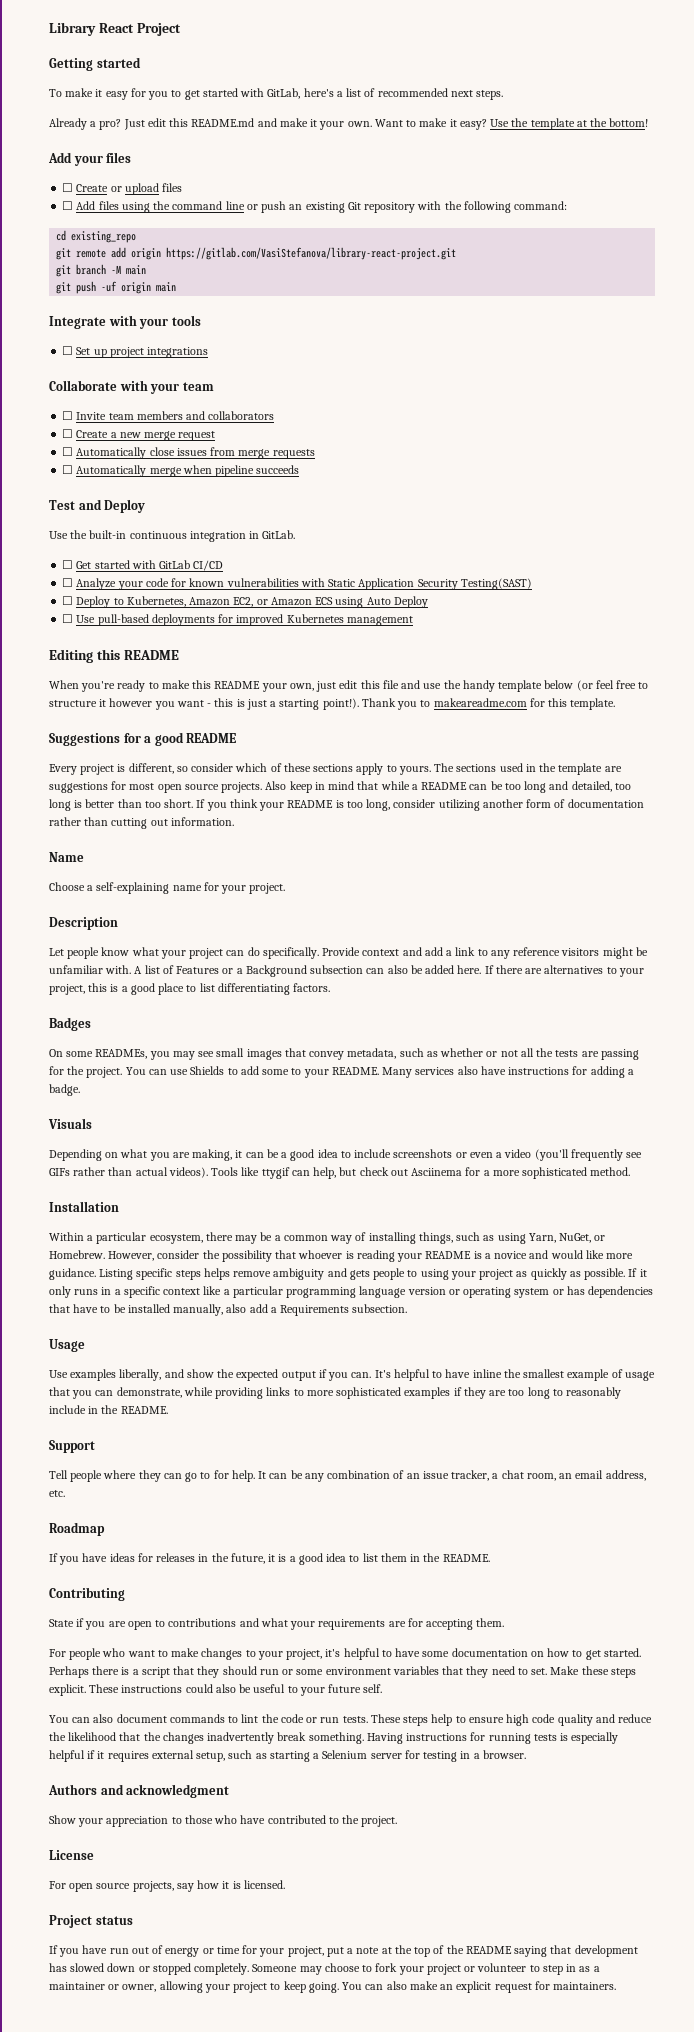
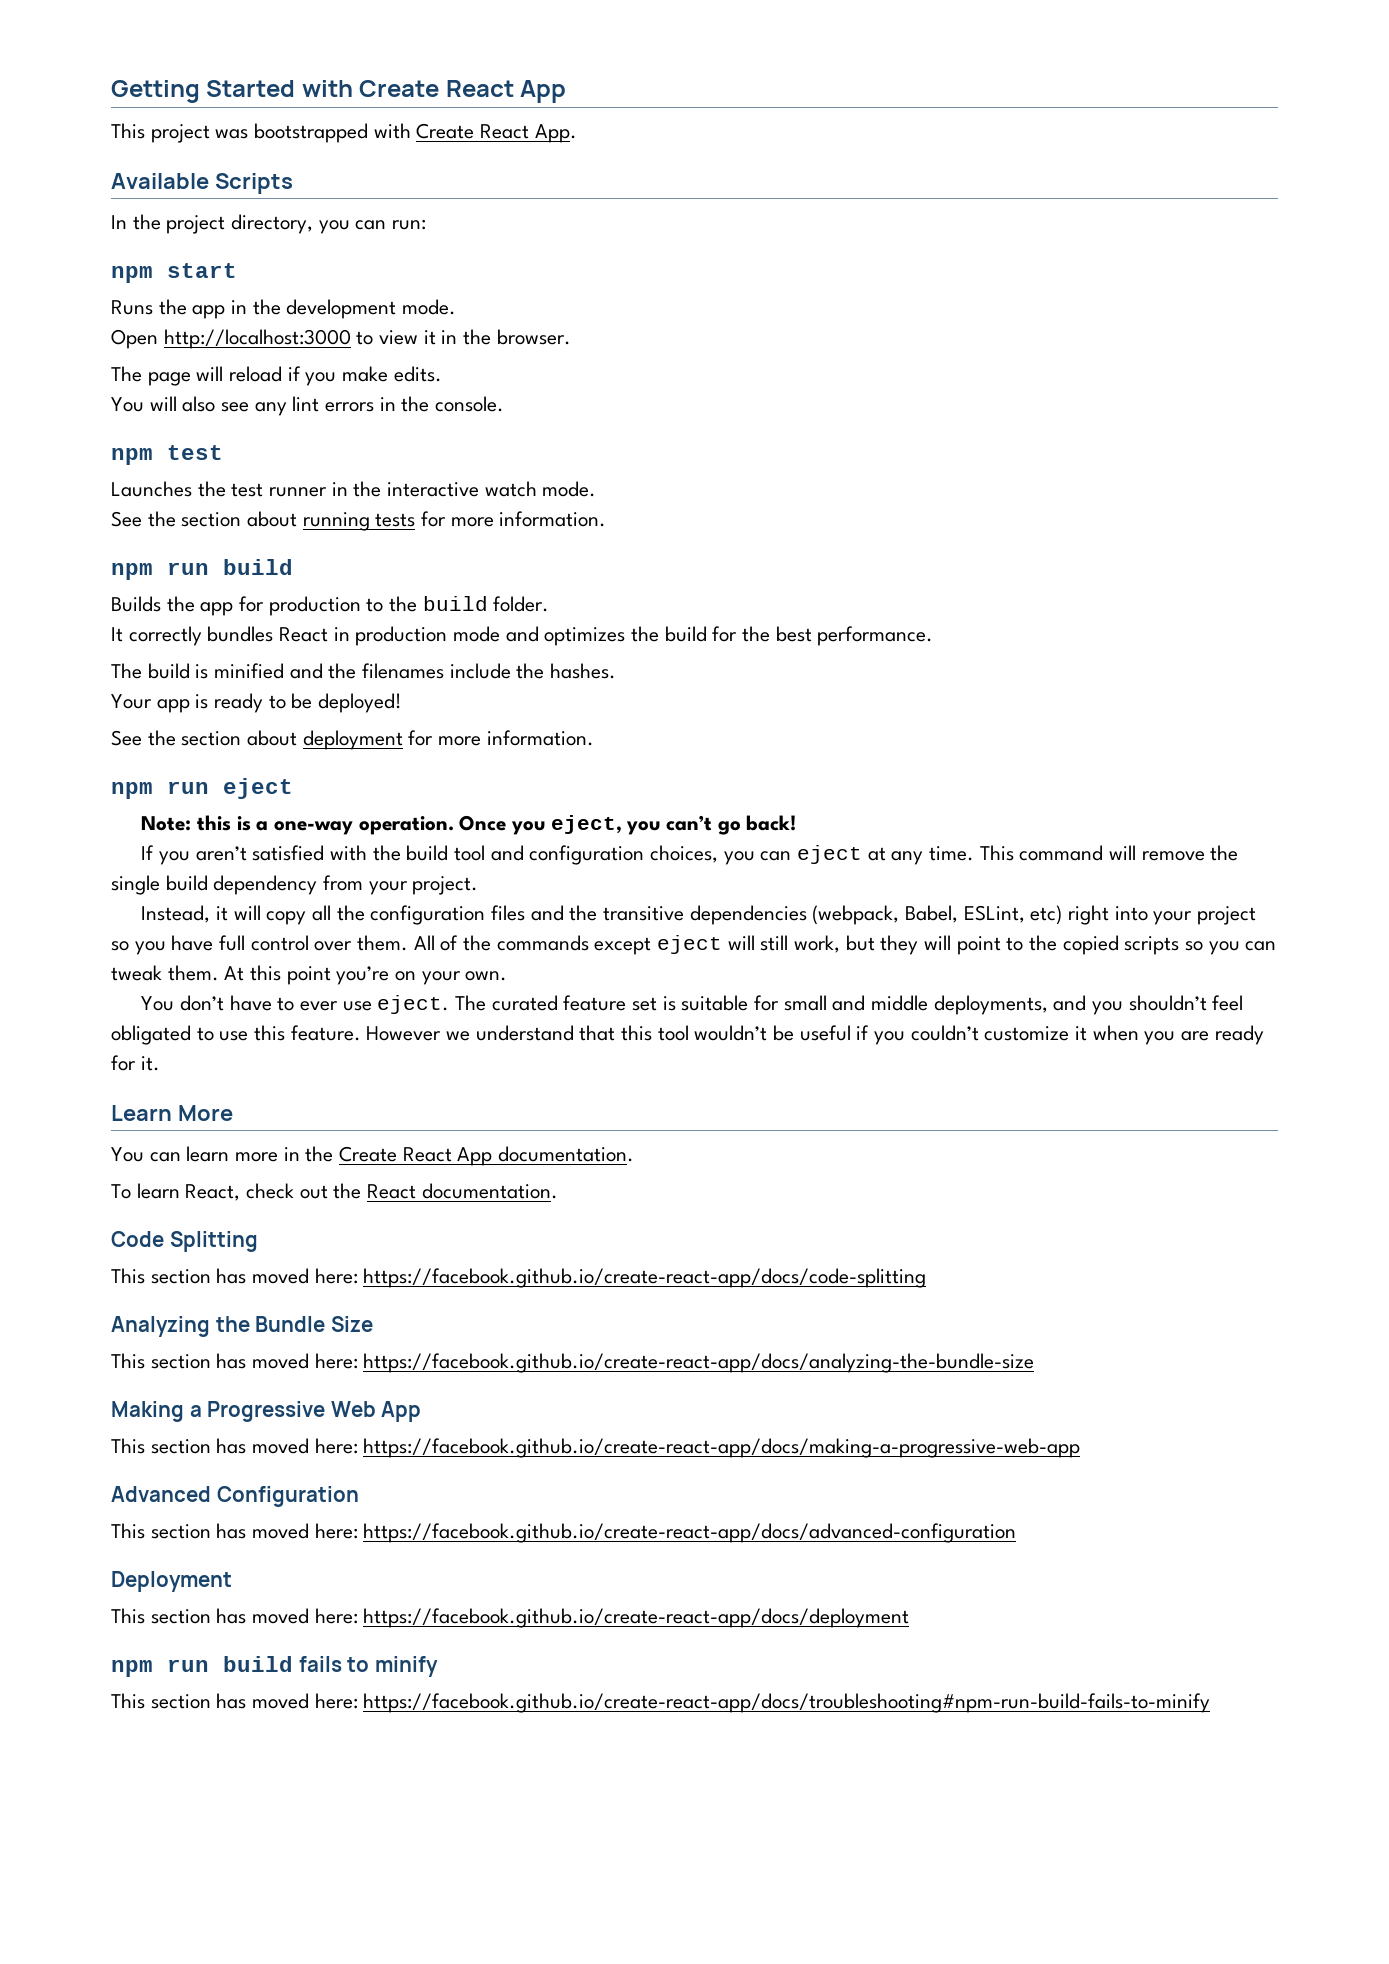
[49,22,181,36] [49,57,141,71] [49,88,504,100] [49,118,649,130] [48,152,132,166] [62,183,183,195] [62,201,568,213] [56,230,137,243] [56,247,457,260] [56,264,147,277] [56,281,177,294] [49,315,201,329] [62,346,209,358] [49,380,214,394] [62,411,275,420] [62,429,216,441] [62,447,315,459] [62,465,300,477] [49,499,146,513] [49,530,296,542] [62,560,224,571] [62,578,532,590] [62,596,428,608] [62,614,413,626] [49,649,179,663] [49,680,649,692] [49,698,616,710] [49,732,237,746] [49,763,622,775] [49,781,631,793] [49,799,644,811] [49,817,234,829] [49,852,84,862] [49,882,286,894] [49,917,118,930] [49,947,648,959] [49,965,644,977] [49,983,331,995] [49,1017,91,1031] [49,1048,639,1060] [49,1066,634,1078] [49,1084,80,1096] [48,1118,92,1129] [49,1149,643,1161] [49,1167,631,1179] [49,1201,119,1212] [49,1232,606,1244] [49,1250,634,1262] [49,1268,647,1280] [49,1286,654,1298] [49,1304,408,1316] [49,1339,85,1352] [49,1369,655,1381] [49,1387,622,1399] [49,1405,168,1414] [49,1440,95,1453] [49,1470,646,1482] [49,1490,65,1497] [49,1522,105,1536] [49,1553,490,1565] [49,1587,125,1601] [49,1618,505,1630] [49,1648,641,1660] [49,1666,636,1678] [49,1684,383,1696] [49,1714,653,1726] [49,1732,619,1744] [49,1750,526,1762] [48,1784,230,1798] [49,1815,398,1827] [49,1850,94,1860] [49,1880,285,1892] [49,1915,133,1928] [49,1945,638,1957] [49,1963,600,1975] [49,1981,617,1993] Library React Project // Getting started // To make it easy for you to get started with GitLab, here's a list of recommended next steps. // Already a pro? Just edit this README.md and make it your own. Want to make it easy? Use the template at the bottom! // Add your files // ☐ Create or upload files // ☐ Add files using the command line or push an existing Git repository with the following command: // cd existing_repo // git remote add origin https://gitlab.com/VasiStefanova/library-react-project.git // git branch -M main // git push -uf origin main // Integrate with your tools // ☐ Set up project integrations // Collaborate with your team // ☐ Invite team members and collaborators // ☐ Create a new merge request // ☐ Automatically close issues from merge requests // ☐ Automatically merge when pipeline succeeds // Test and Deploy // Use the built-in continuous integration in GitLab. // ☐ Get started with GitLab CI/CD // ☐ Analyze your code for known vulnerabilities with Static Application Security Testing(SAST) // ☐ Deploy to Kubernetes, Amazon EC2, or Amazon ECS using Auto Deploy // ☐ Use pull-based deployments for improved Kubernetes management // Editing this README // When you're ready to make this README your own, just edit this file and use the handy template below (or feel free to structure it however you want - this is just a starting point!). Thank you to makeareadme.com for this template. // Suggestions for a good README // Every project is different, so consider which of these sections apply to yours. The sections used in the template are suggestions for most open source projects. Also keep in mind that while a README can be too long and detailed, too long is better than too short. If you think your README is too long, consider utilizing another form of documentation rather than cutting out information. // Name // Choose a self-explaining name for your project. // Description // Let people know what your project can do specifically. Provide context and add a link to any reference visitors might be unfamiliar with. A list of Features or a Background subsection can also be added here. If there are alternatives to your project, this is a good place to list differentiating factors. // Badges // On some READMEs, you may see small images that convey metadata, such as whether or not all the tests are passing for the project. You can use Shields to add some to your README. Many services also have instructions for adding a badge. // Visuals // Depending on what you are making, it can be a good idea to include screenshots or even a video (you'll frequently see GIFs rather than actual videos). Tools like ttygif can help, but check out Asciinema for a more sophisticated method. // Installation // Within a particular ecosystem, there may be a common way of installing things, such as using Yarn, NuGet, or Homebrew. However, consider the possibility that whoever is reading your README is a novice and would like more guidance. Listing specific steps helps remove ambiguity and gets people to using your project as quickly as possible. If it only runs in a specific context like a particular programming language version or operating system or has dependencies that have to be installed manually, also add a Requirements subsection. // Usage // Use examples liberally, and show the expected output if you can. It's helpful to have inline the smallest example of usage that you can demonstrate, while providing links to more sophisticated examples if they are too long to reasonably include in the README. // Support // Tell people where they can go to for help. It can be any combination of an issue tracker, a chat room, an email address, etc. // Roadmap // If you have ideas for releases in the future, it is a good idea to list them in the README. // Contributing // State if you are open to contributions and what your requirements are for accepting them. // For people who want to make changes to your project, it's helpful to have some documentation on how to get started. Perhaps there is a script that they should run or some environment variables that they need to set. Make these steps explicit. These instructions could also be useful to your future self. // You can also document commands to lint the code or run tests. These steps help to ensure high code quality and reduce the likelihood that the changes inadvertently break something. Having instructions for running tests is especially helpful if it requires external setup, such as starting a Selenium server for testing in a browser. // Authors and acknowledgment // Show your appreciation to those who have contributed to the project. // License // For open source projects, say how it is licensed. // Project status // If you have run out of energy or time for your project, put a note at the top of the README saying that development has slowed down or stopped completely. Someone may choose to fork your project or volunteer to step in as a maintainer or owner, allowing your project to keep going. You can also make an explicit request for maintainers. -> [111,80,567,103] [111,123,577,143] [111,173,293,194] [111,214,427,234] [111,263,237,283] [111,299,457,319] [111,329,571,349] [111,366,442,386] [111,396,505,416] [111,445,223,465] [111,481,597,497] [111,511,607,531] [111,559,293,580] [111,596,550,616] [111,626,934,646] [111,663,617,679] [111,693,403,713] [111,730,594,750] [111,778,293,799] [141,815,797,835] [141,845,1239,865] [111,875,479,895] [141,905,1257,925] [111,935,1277,955] [111,965,508,985] [141,995,1244,1015] [111,1025,1264,1045] [111,1055,160,1071] [111,1105,233,1121] [111,1146,635,1166] [111,1183,558,1201] [111,1231,258,1252] [111,1268,927,1288] [111,1316,373,1337] [111,1353,1035,1373] [111,1401,422,1422] [111,1438,1081,1458] [111,1486,359,1507] [111,1523,1017,1543] [111,1571,232,1592] [111,1608,910,1628] [111,1656,438,1677] [111,1693,1211,1713] Getting Started with Create React App // This project was bootstrapped with Create React App. // Available Scripts // In the project directory, you can run: // npm start // Runs the app in the development mode. // Open http://localhost:3000 to view it in the browser. // The page will reload if you make edits. // You will also see any lint errors in the console. // npm test // Launches the test runner in the interactive watch mode. // See the section about running tests for more information. // npm run build // Builds the app for production to the build folder. // It correctly bundles React in production mode and optimizes the build for the best performance. // The build is minified and the filenames include the hashes. // Your app is ready to be deployed! // See the section about deployment for more information. // npm run eject // Note: this is a one-way operation. Once you eject, you can’t go back! // If you aren’t satisfied with the build tool and configuration choices, you can eject at any time. This command will remove the single build dependency from your project. // Instead, it will copy all the configuration files and the transitive dependencies (webpack, Babel, ESLint, etc) right into your project so you have full control over them. All of the commands except eject will still work, but they will point to the copied scripts so you can tweak them. At this point you’re on your own. // You don’t have to ever use eject. The curated feature set is suitable for small and middle deployments, and you shouldn’t feel obligated to use this feature. However we understand that this tool wouldn’t be useful if you couldn’t customize it when you are ready for it. // Learn More // You can learn more in the Create React App documentation. // To learn React, check out the React documentation. // Code Splitting // This section has moved here: https://facebook.github.io/create-react-app/docs/code-splitting // Analyzing the Bundle Size // This section has moved here: https://facebook.github.io/create-react-app/docs/analyzing-the-bundle-size // Making a Progressive Web App // This section has moved here: https://facebook.github.io/create-react-app/docs/making-a-progressive-web-app // Advanced Configuration // This section has moved here: https://facebook.github.io/create-react-app/docs/advanced-configuration // Deployment // This section has moved here: https://facebook.github.io/create-react-app/docs/deployment // npm run build fails to minify // This section has moved here: https://facebook.github.io/create-react-app/docs/troubleshooting#npm-run-build-fails-to-minify

